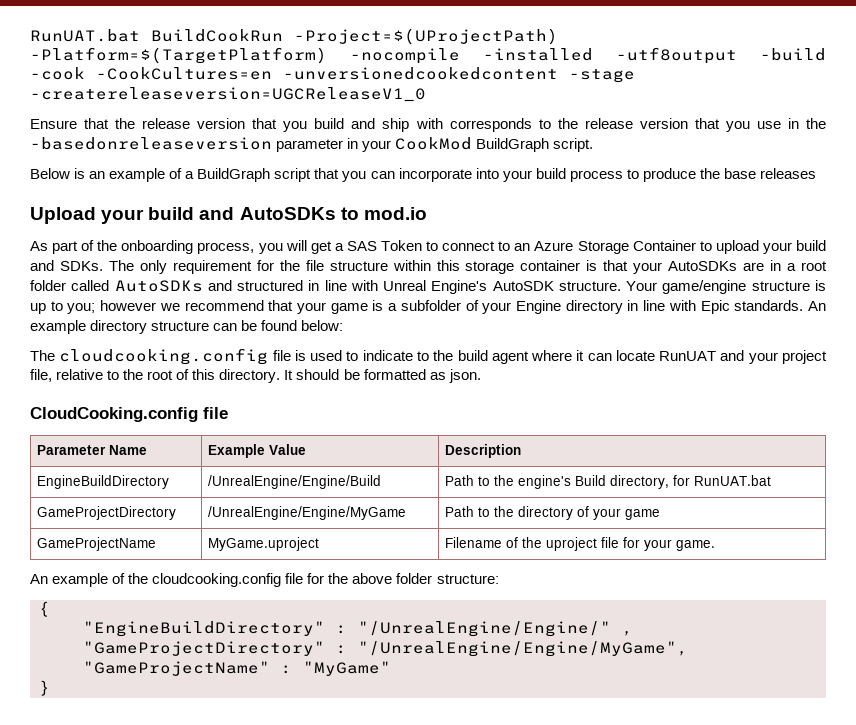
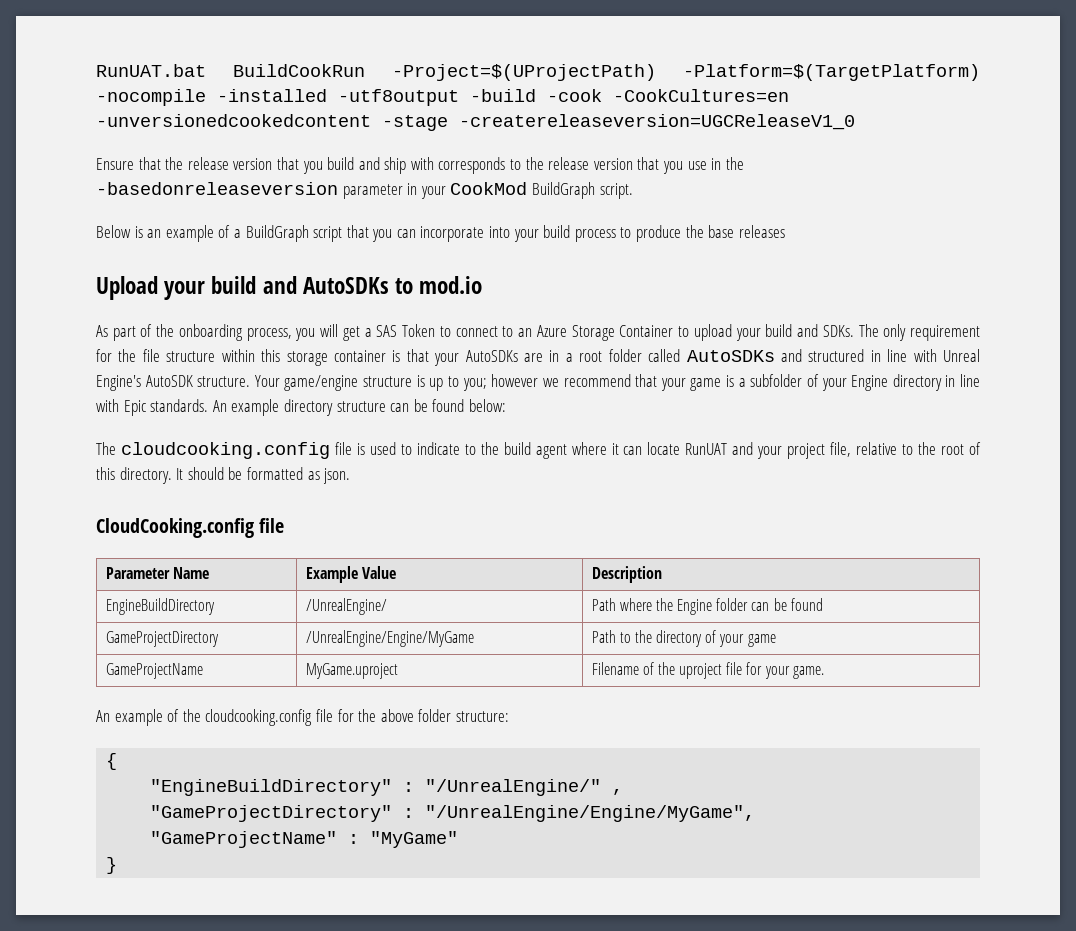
[207,475,381,489] [444,475,771,489] /UnrealEngine/Engine/Build | Path to the engine's Build directory, for RunUAT.bat -> [305,598,387,615] [591,598,823,615] /UnrealEngine/ | Path where the Engine folder can be found
[358,621,611,637] "/UnrealEngine/Engine/" -> [425,779,602,796] "/UnrealEngine/"

